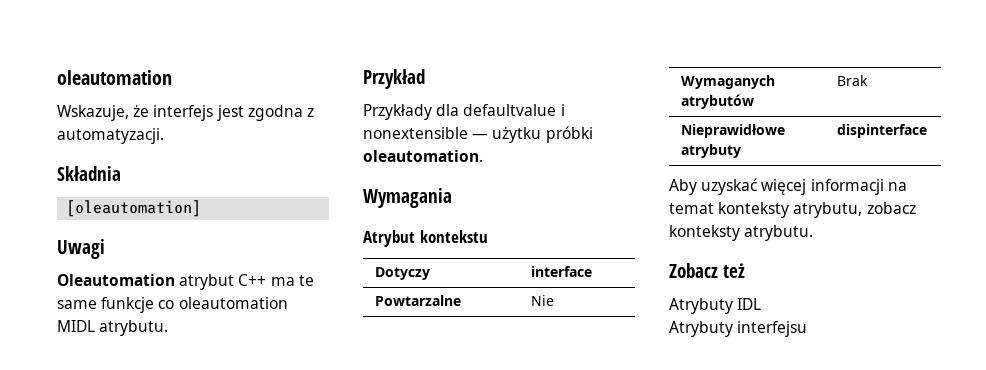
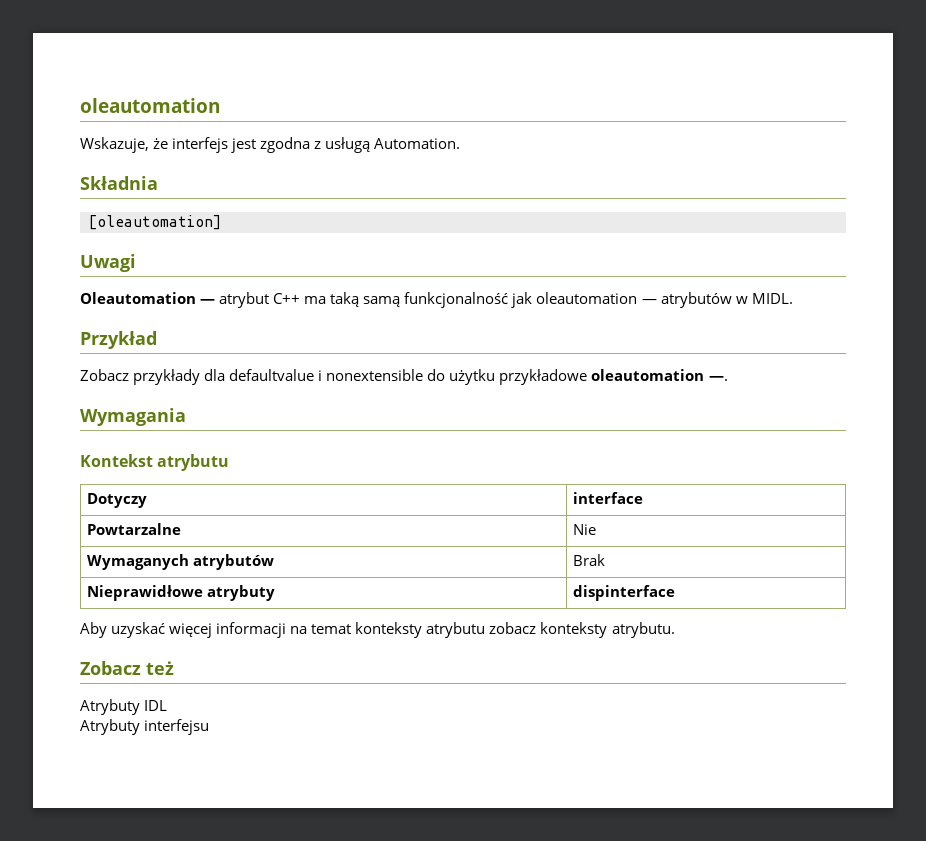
[57,128,164,144] automatyzacji. -> [325,137,461,153] usługą Automation.
(175, 280) none -> [200,299,216,304] —
[298,275,314,286] [57,297,288,313] [57,320,169,336] te same funkcje co oleautomation MIDL atrybutu. -> [330,292,793,308] taką samą funkcjonalność jak oleautomation — atrybutów w MIDL.
[363,104,432,120] Przykłady -> [80,369,201,385] Zobacz przykłady
[472,126,593,143] [363,150,483,162] — użytku próbki oleautomation. -> [427,369,728,385] do użytku przykładowe oleautomation —.
[363,230,488,247] Atrybut kontekstu -> [80,454,230,471] Kontekst atrybutu
[793,202,863,218] atrybutu, -> [426,622,486,638] atrybutu

